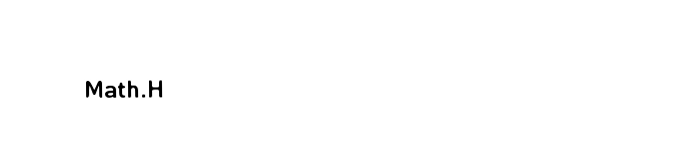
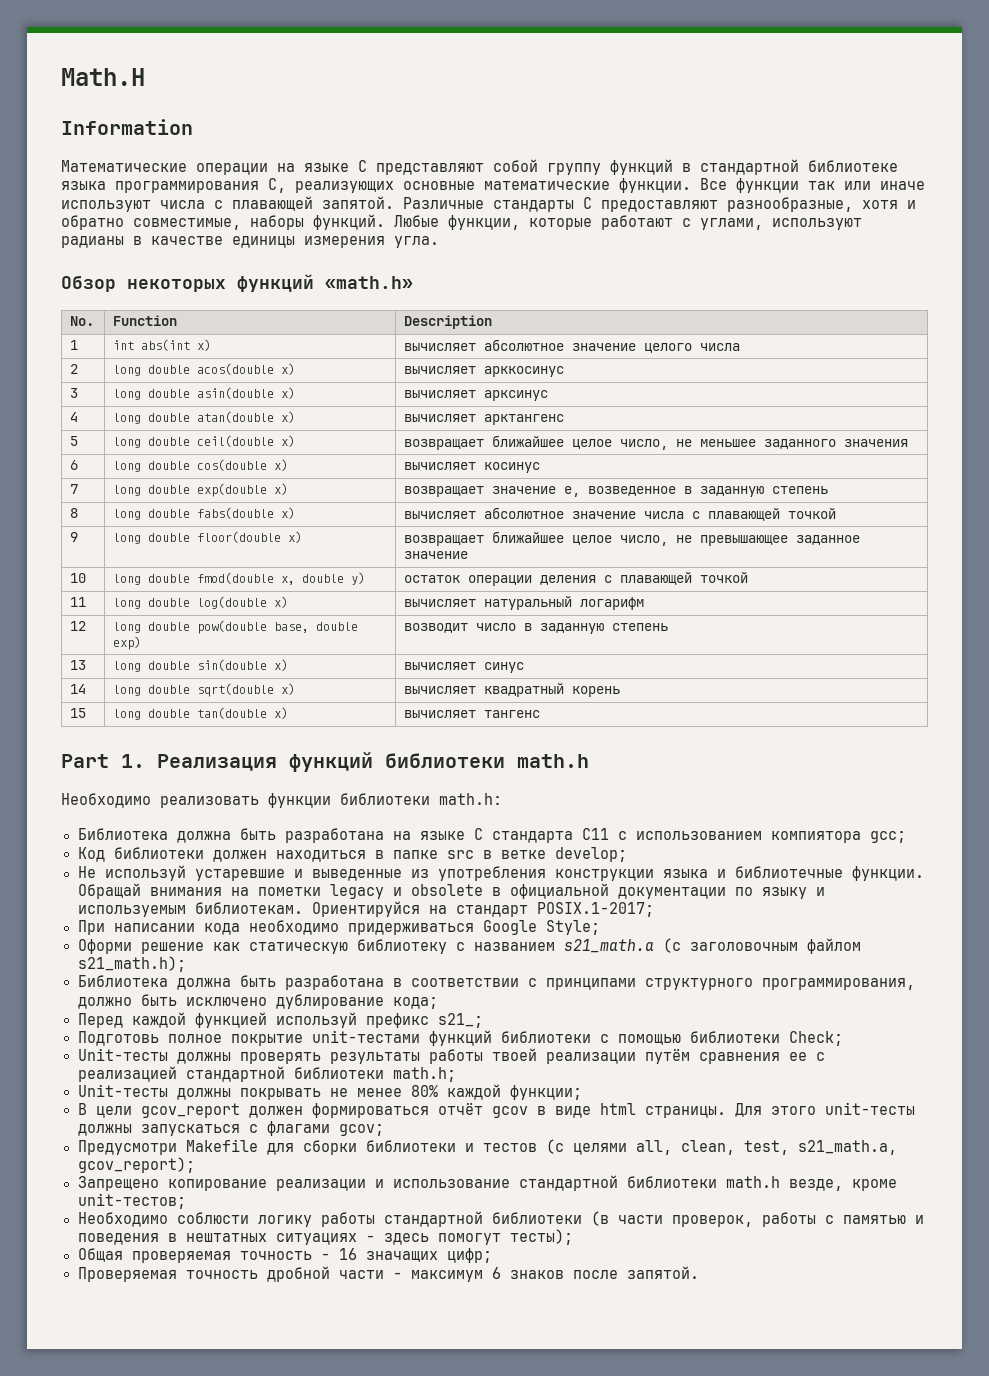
(165, 89) none -> [61,119,193,135] [61,159,898,175] [61,178,925,193] [61,196,916,212] [61,214,862,230] [61,236,439,248] [61,274,413,292] [69,316,94,326] [112,315,177,326] [403,315,492,329] [69,340,78,350] [112,339,211,351] [403,339,740,353] [69,364,78,374] [112,363,295,376] [403,366,564,377] [69,388,78,398] [112,387,295,400] [403,390,548,401] [69,412,78,422] [112,411,295,424] [403,414,564,425] [69,436,78,446] [112,435,295,448] [403,435,908,450] [69,460,78,470] [112,459,288,472] [403,462,540,473] [69,484,78,494] [112,483,288,497] [403,486,828,497] [69,508,78,518] [112,507,295,520] [403,507,836,521] [69,532,78,542] [112,531,302,544] [403,531,860,546] [403,551,468,559] [69,573,86,583] [112,572,365,585] [403,572,748,586] [69,597,86,607] [112,596,288,609] [403,596,644,610] [69,621,86,631] [112,620,358,634] [112,636,141,650] [403,623,668,634] [69,660,86,670] [112,659,288,672] [403,662,524,673] [69,684,86,694] [112,683,295,697] [403,683,620,697] [69,708,86,718] [112,707,288,720] [403,710,540,718] [61,752,589,772] [61,793,502,808] [77,828,906,843] [77,847,627,862] [77,865,924,881] [77,883,825,899] [77,901,654,917] [77,920,600,935] [77,938,861,954] [77,956,186,972] [77,975,915,990] [77,994,438,1009] [77,1012,483,1028] [77,1030,843,1046] [77,1048,825,1064] [77,1066,456,1082] [77,1084,582,1100] [77,1102,915,1118] [77,1121,384,1136] [77,1139,897,1155] [77,1157,195,1173] [77,1175,897,1191] [77,1193,186,1209] [77,1211,924,1227] [77,1229,573,1245] [77,1248,492,1263] [77,1266,699,1282] // Information // Математические операции на языке С представляют собой группу функций в стандартной библиотеке языка программирования С, реализующих основные математические функции. Все функции так или иначе используют числа с плавающей запятой. Различные стандарты C предоставляют разнообразные, хотя и обратно совместимые, наборы функций. Любые функции, которые работают с углами, используют радианы в качестве единицы измерения угла. // Обзор некоторых функций «math.h» // No. | Function | Description // 1 | int abs(int x) | вычисляет абсолютное значение целого числа // 2 | long double acos(double x) | вычисляет арккосинус // 3 | long double asin(double x) | вычисляет арксинус // 4 | long double atan(double x) | вычисляет арктангенс // 5 | long double ceil(double x) | возвращает ближайшее целое число, не меньшее заданного значения // 6 | long double cos(double x) | вычисляет косинус // 7 | long double exp(double x) | возвращает значение e, возведенное в заданную степень // 8 | long double fabs(double x) | вычисляет абсолютное значение числа с плавающей точкой // 9 | long double floor(double x) | возвращает ближайшее целое число, не превышающее заданное значение // 10 | long double fmod(double x, double y) | остаток операции деления с плавающей точкой // 11 | long double log(double x) | вычисляет натуральный логарифм // 12 | long double pow(double base, double exp) | возводит число в заданную степень // 13 | long double sin(double x) | вычисляет синус // 14 | long double sqrt(double x) | вычисляет квадратный корень // 15 | long double tan(double x) | вычисляет тангенс // Part 1. Реализация функций библиотеки math.h // Необходимо реализовать функции библиотеки math.h: // Библиотека должна быть разработана на языке С стандарта C11 с использованием компиятора gcc; // Код библиотеки должен находиться в папке src в ветке develop; // Не используй устаревшие и выведенные из употребления конструкции языка и библиотечные функции. Обращай внимания на пометки legacy и obsolete в официальной документации по языку и используемым библиотекам. Ориентируйся на стандарт POSIX.1-2017; // При написании кода необходимо придерживаться Google Style; // Оформи решение как статическую библиотеку с названием s21_math.a (с заголовочным файлом s21_math.h); // Библиотека должна быть разработана в соответствии с принципами структурного программирования, должно быть исключено дублирование кода; // Перед каждой функцией используй префикс s21_; // Подготовь полное покрытие unit-тестами функций библиотеки c помощью библиотеки Check; // Unit-тесты должны проверять результаты работы твоей реализации путём сравнения ее с реализацией стандартной библиотеки math.h; // Unit-тесты должны покрывать не менее 80% каждой функции; // В цели gcov_report должен формироваться отчёт gcov в виде html страницы. Для этого unit-тесты должны запускаться с флагами gcov; // Предусмотри Makefile для сборки библиотеки и тестов (с целями all, clean, test, s21_math.a, gcov_report); // Запрещено копирование реализации и использование стандартной библиотеки math.h везде, кроме unit-тестов; // Необходимо соблюсти логику работы стандартной библиотеки (в части проверок, работы с памятью и поведения в нештатных ситуациях - здесь помогут тесты); // Общая проверяемая точность - 16 значащих цифр; // Проверяемая точность дробной части - максимум 6 знаков после запятой.

